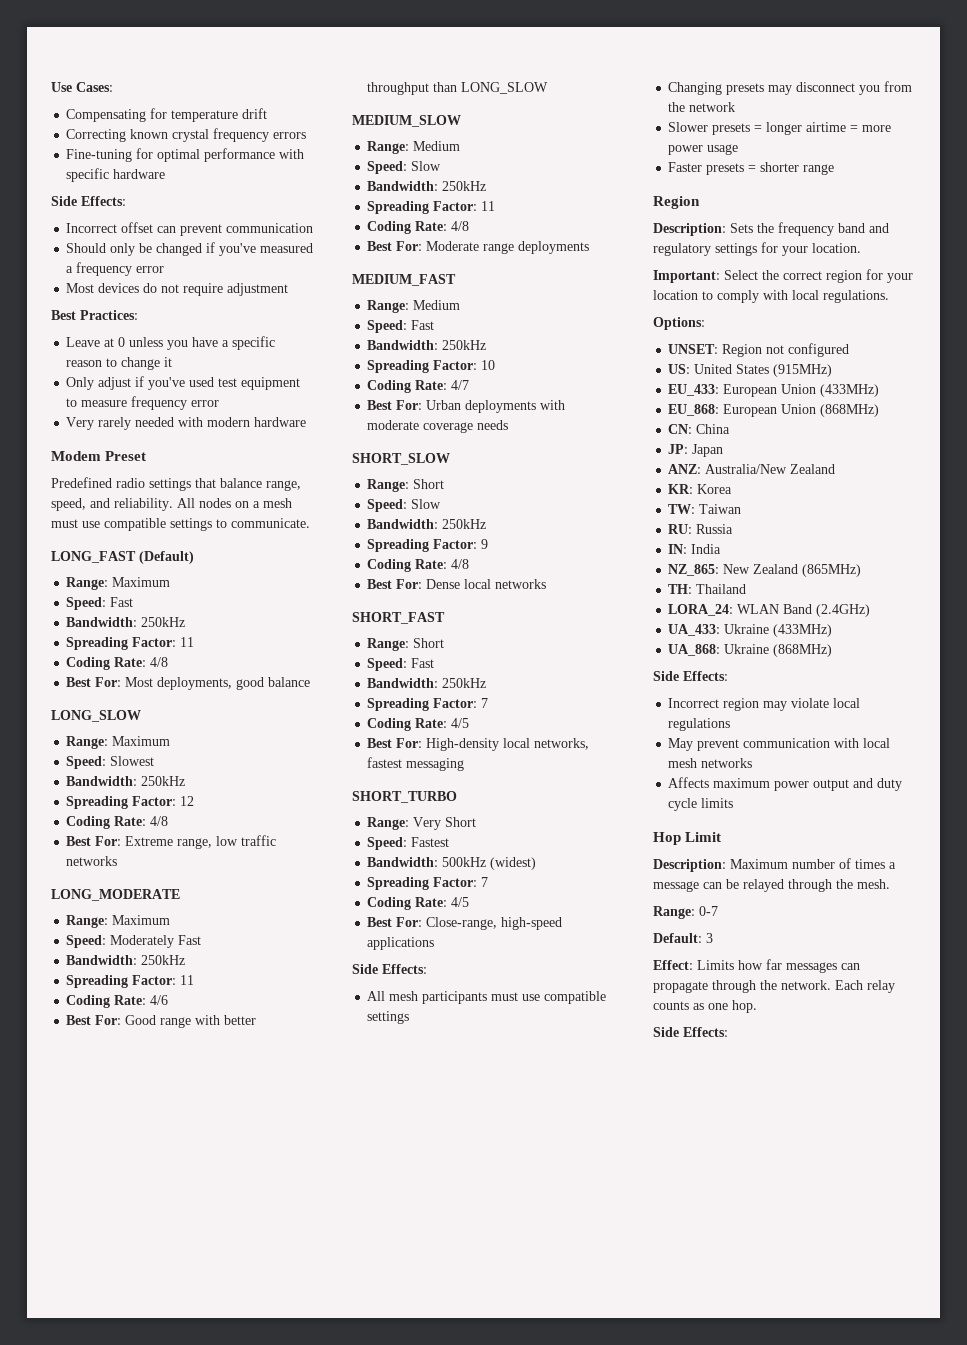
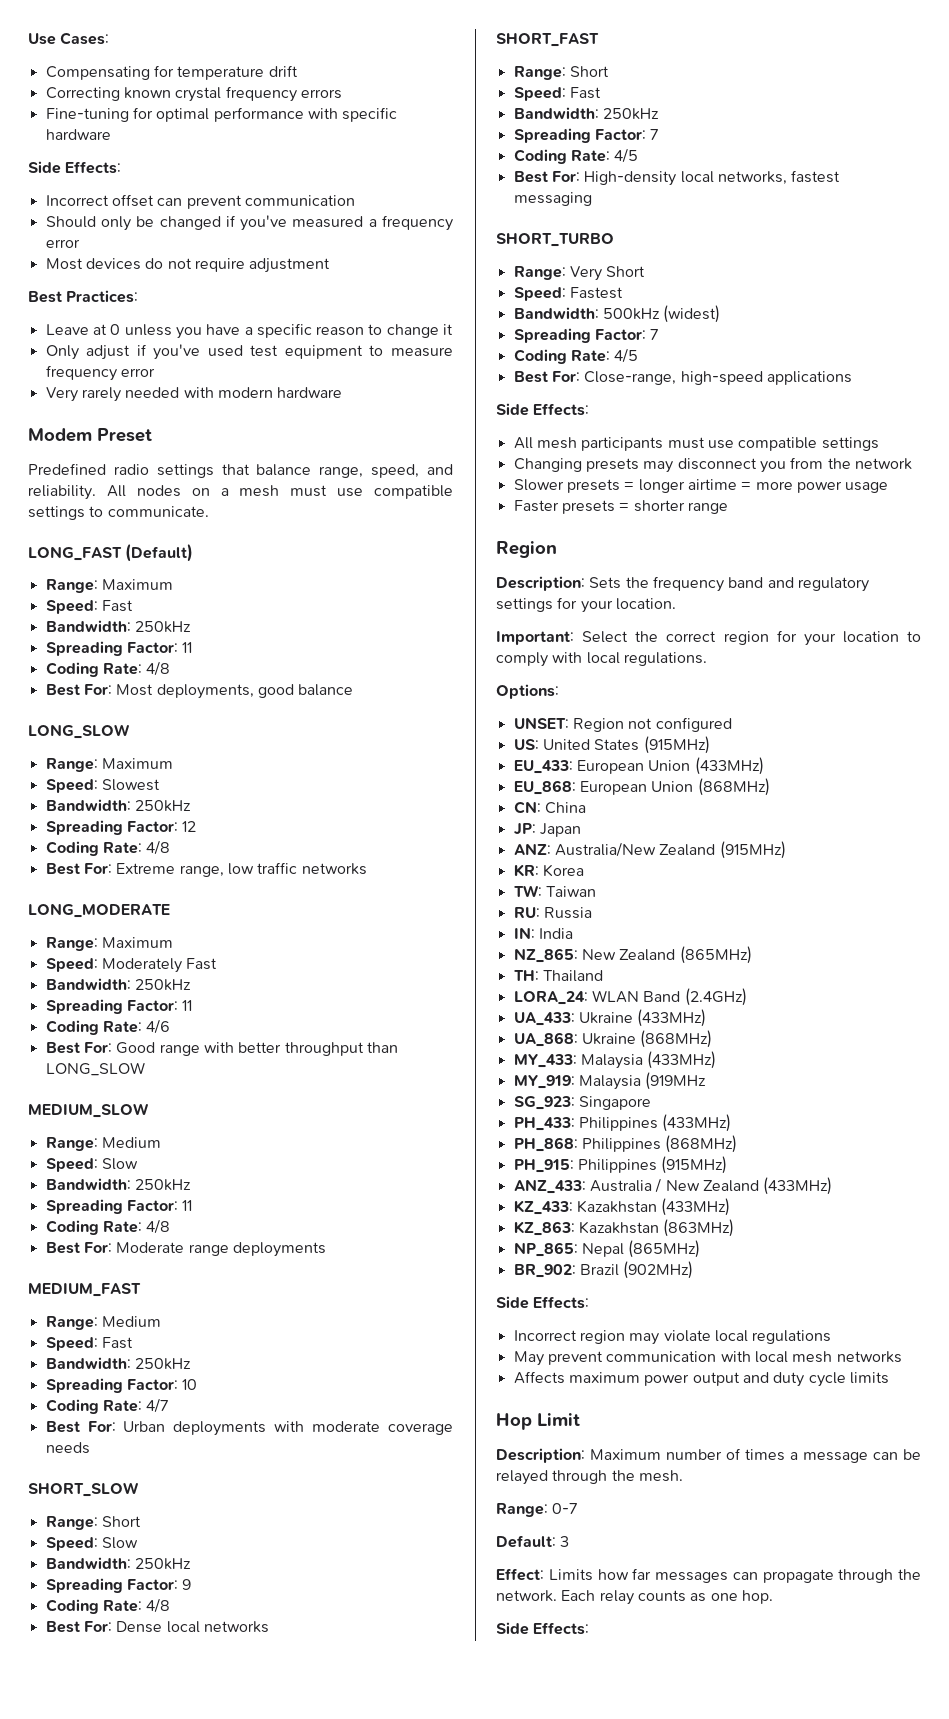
(836, 469) none -> [719,841,786,859] (915MHz)
(833, 650) none -> [513,1051,717,1069] [513,1072,707,1090] [513,1096,651,1110] [513,1114,732,1132] [513,1135,738,1153] [513,1156,728,1174] [513,1177,833,1195] [513,1198,731,1216] [513,1219,735,1237] [513,1240,701,1258] [513,1261,694,1279] // MY_433: Malaysia (433MHz) // MY_919: Malaysia (919MHz // SG_923: Singapore // PH_433: Philippines (433MHz) // PH_868: Philippines (868MHz) // PH_915: Philippines (915MHz) // ANZ_433: Australia / New Zealand (433MHz) // KZ_433: Kazakhstan (433MHz) // KZ_863: Kazakhstan (863MHz) // NP_865: Nepal (865MHz) // BR_902: Brazil (902MHz)

